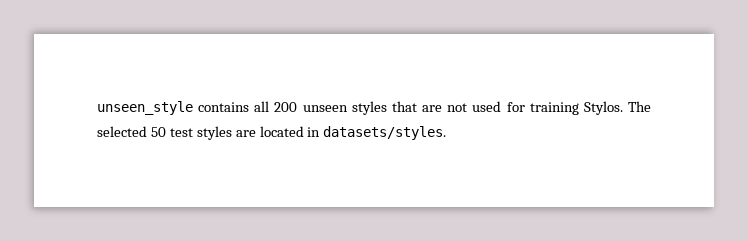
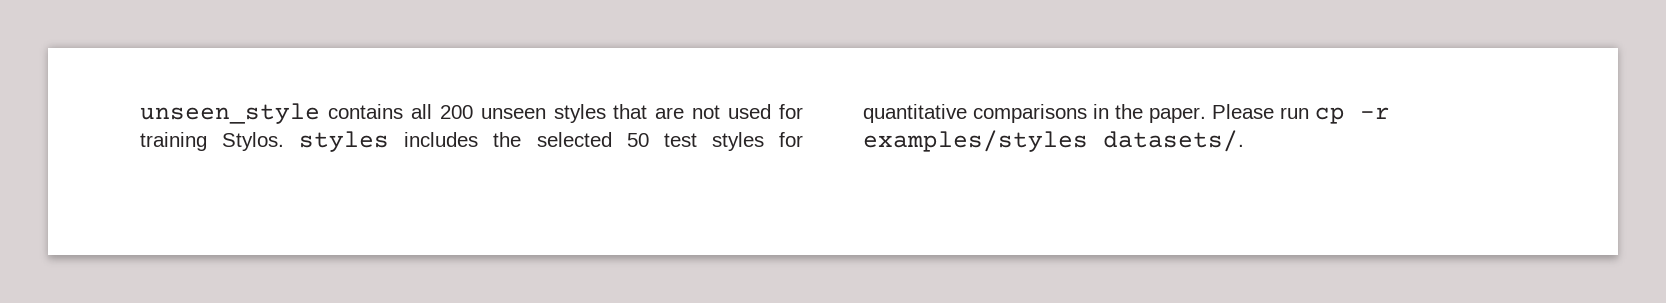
[628,101,651,112] The -> [299,131,522,152] styles includes the
[235,126,447,140] are located in datasets/styles. -> [778,132,803,147] [863,104,1390,124] [863,130,1244,152] for quantitative comparisons in the paper. Please run cp -r examples/styles datasets/.

